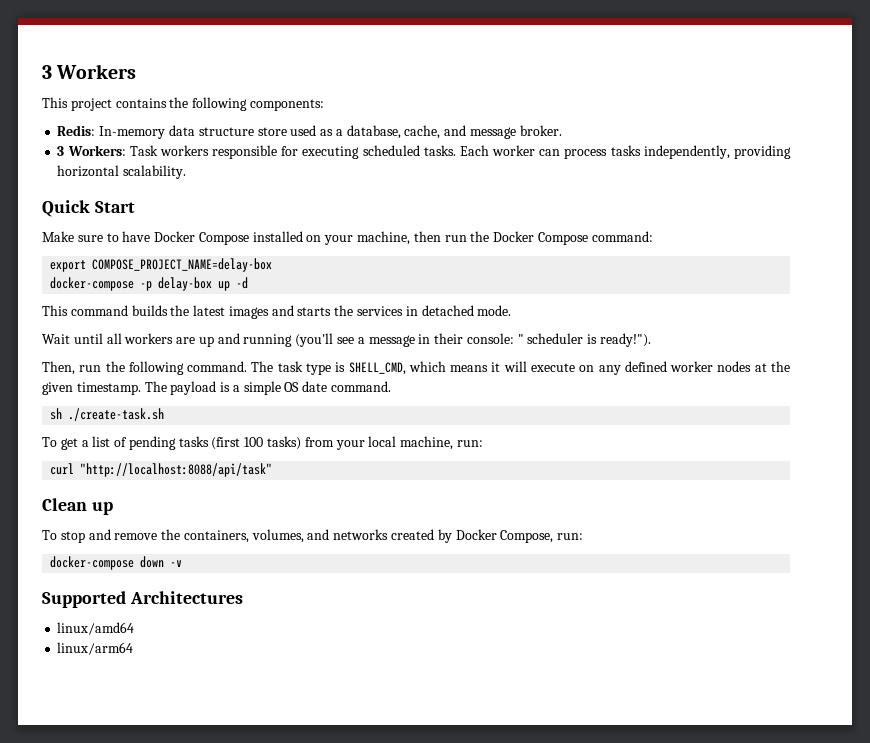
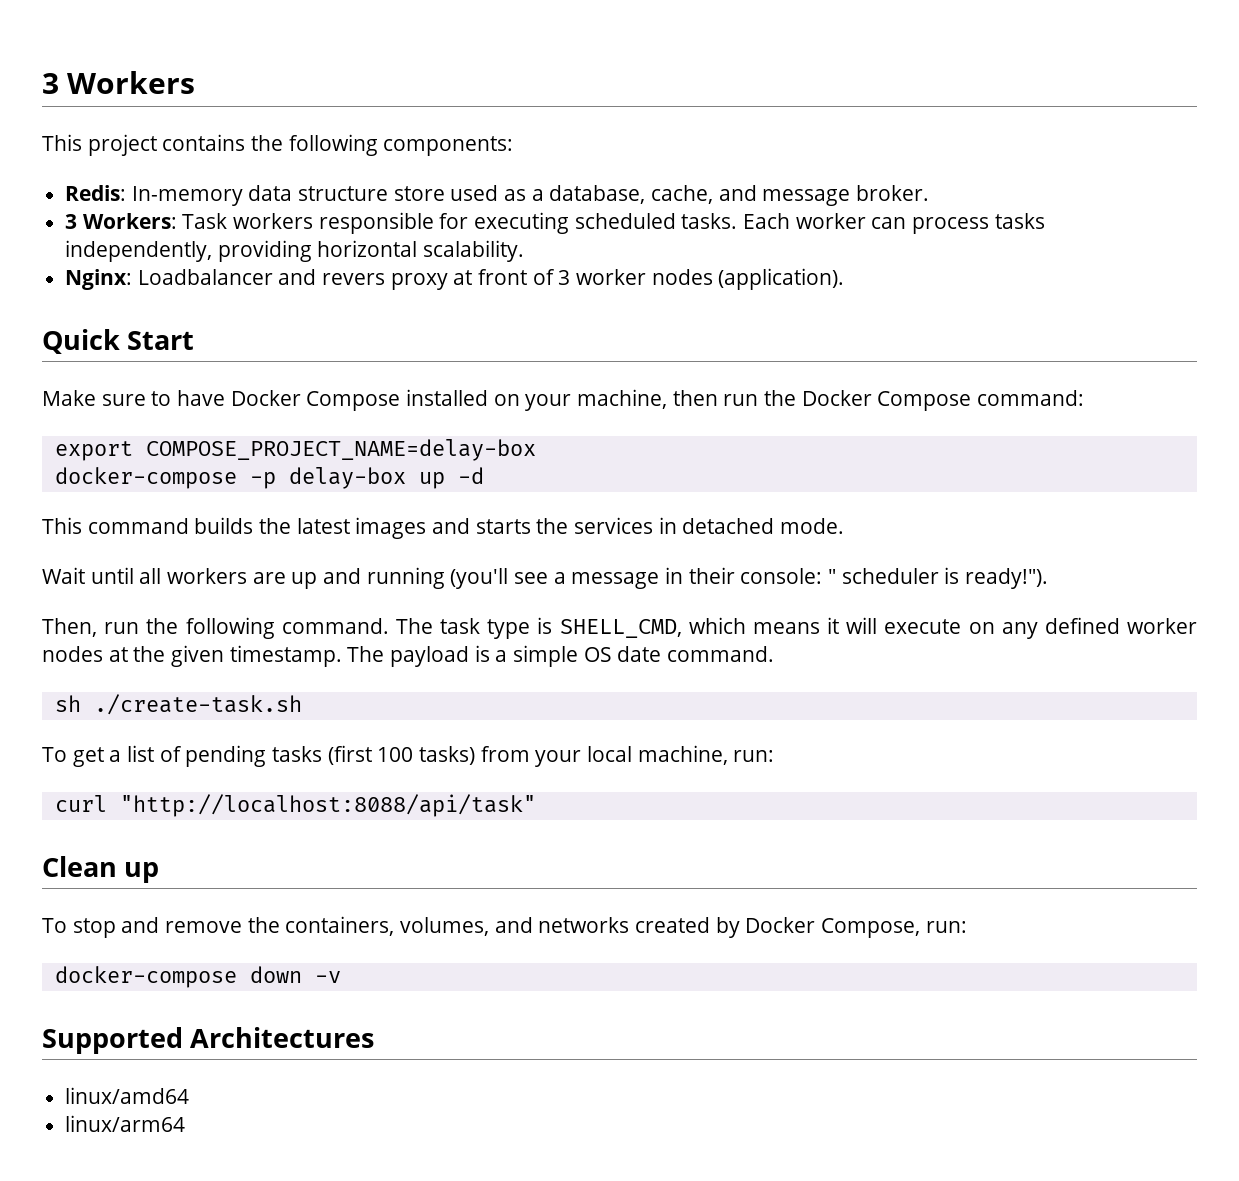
(187, 172) none -> [65,268,845,290] // Nginx: Loadbalancer and revers proxy at front of 3 worker nodes (application).

